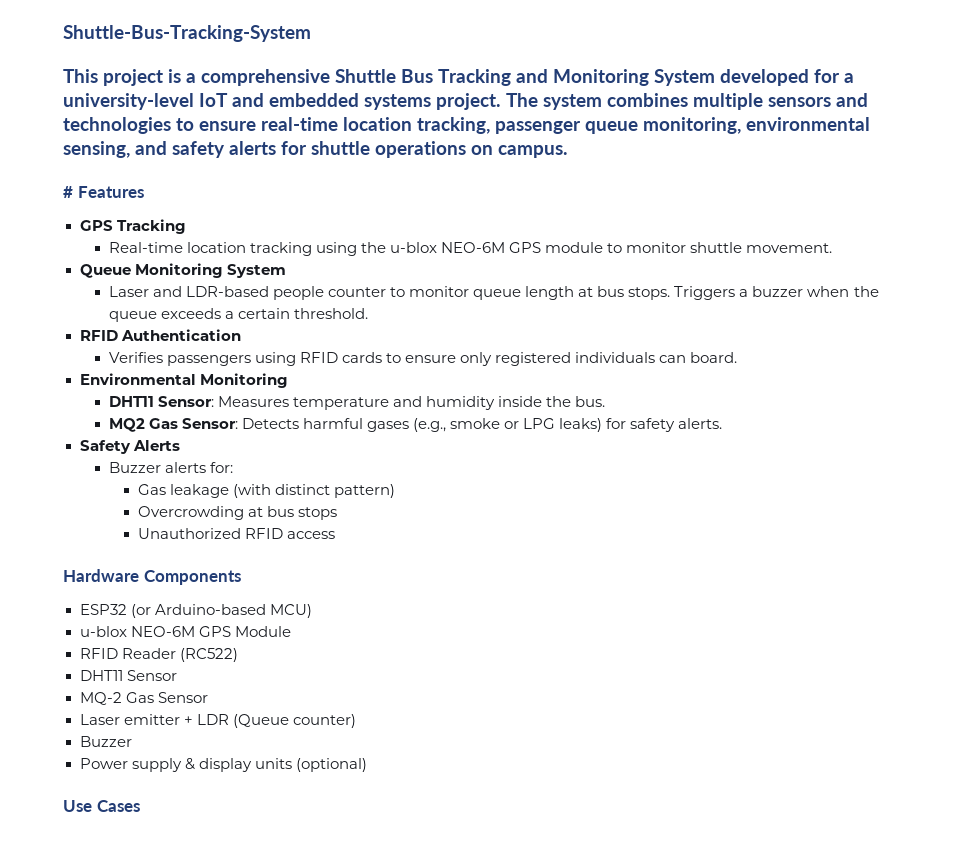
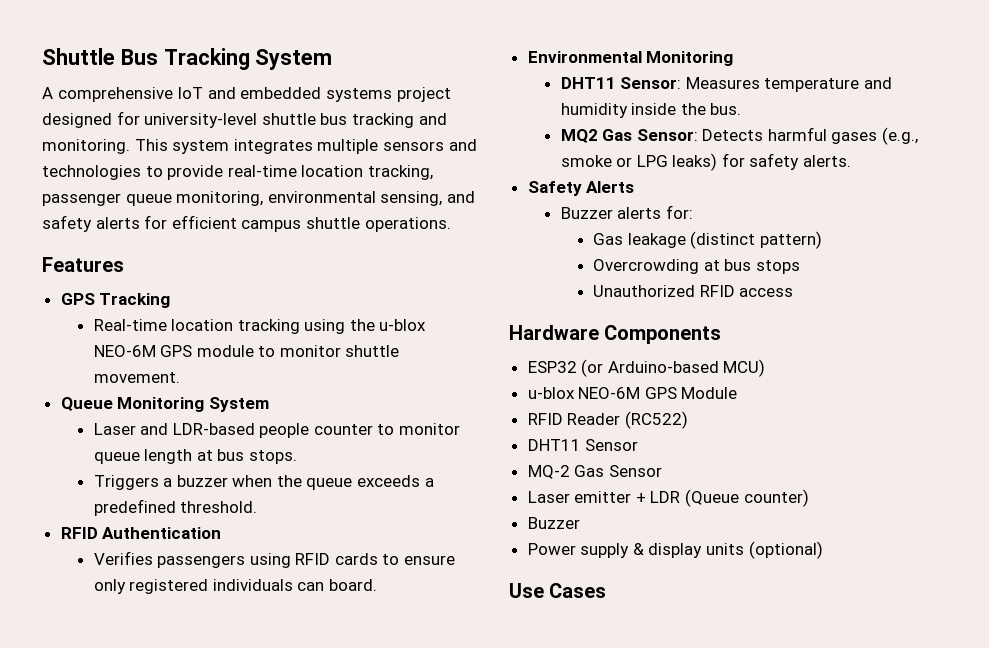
[63,25,311,42] [63,69,330,86] Shuttle-Bus-Tracking-System // This project is a comprehensive -> (42, 56) none
[516,69,854,86] [63,93,688,110] and Monitoring System developed for a university-level IoT and embedded systems project. The system combines -> [255,49,333,70] [42,87,451,102] [42,111,447,128] [42,139,313,154] System // A comprehensive IoT and embedded systems project designed for university-level shuttle bus tracking and monitoring. This system integrates
[199,121,256,131] ensure -> [167,165,224,180] provide
[311,141,568,158] [63,186,73,198] shuttle operations on campus. // # -> [171,215,451,232] efficient campus shuttle operations. //
(671, 293) none -> (297, 457) //
[237,308,290,319] certain -> [93,499,176,516] predefined
[233,484,331,498] (with distinct -> [690,231,756,249] (distinct

